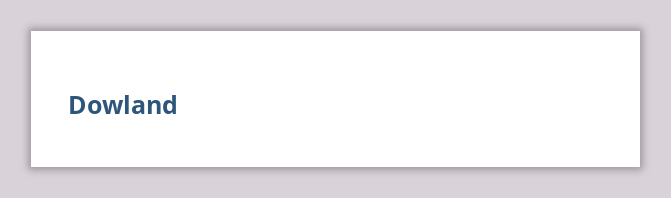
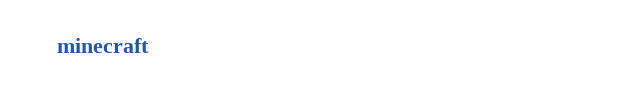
[68,95,178,114] Dowland -> [57,38,149,53] minecraft

